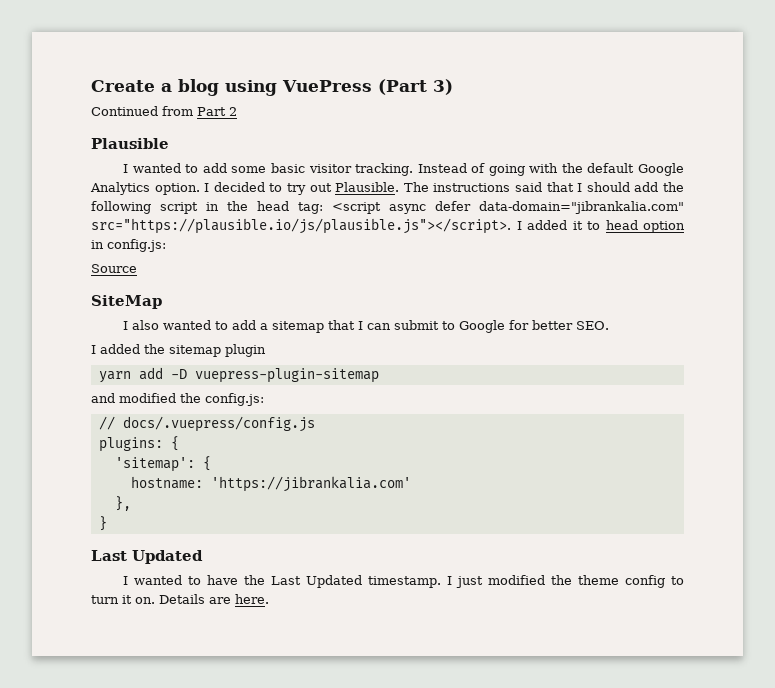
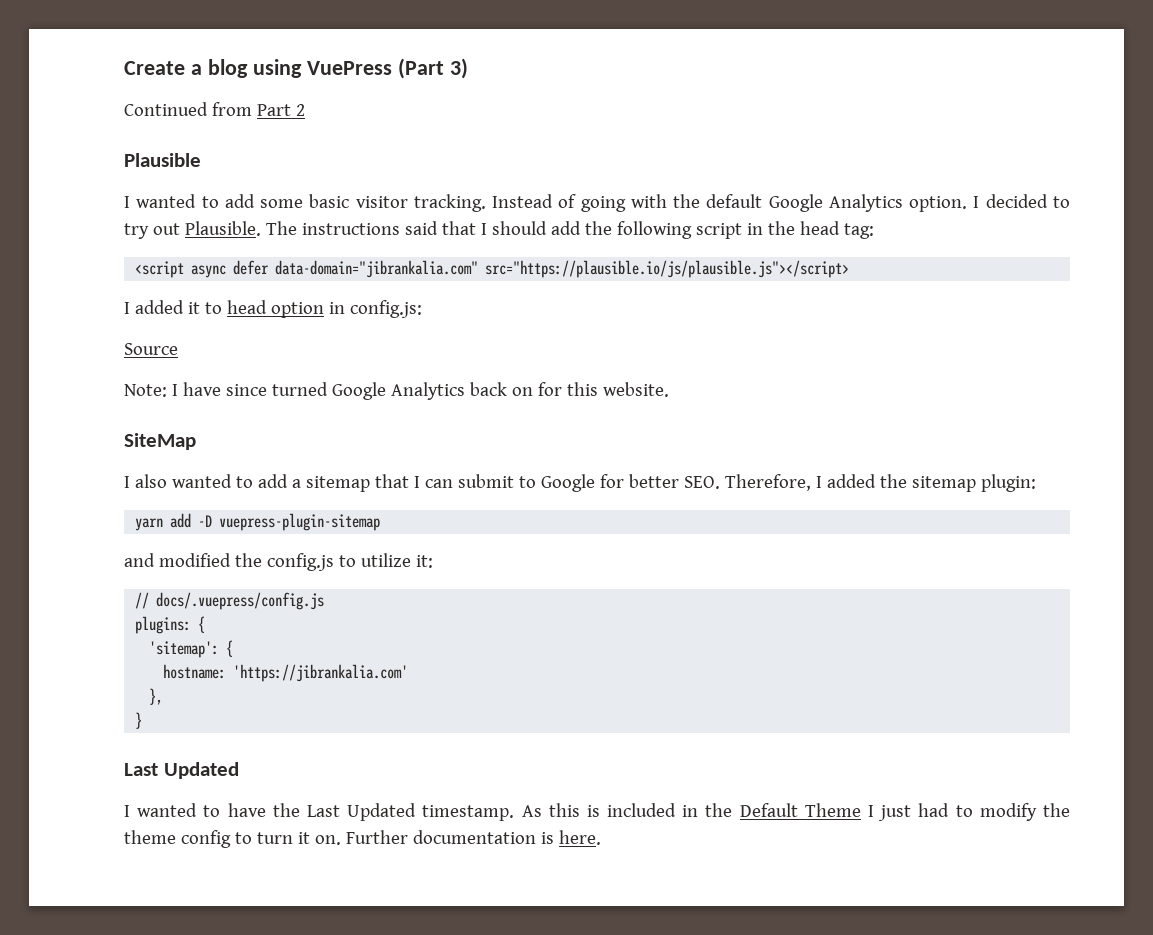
(323, 208) none -> (874, 231) //
[91,218,511,234] src="https://plausible.io/js/plausible.js"></script>. -> [485,260,850,278] src="https://plausible.io/js/plausible.js"></script> //
(137, 268) none -> [124,382,669,400] // Note: I have since turned Google Analytics back on for this website.
(610, 325) // -> [724,474,811,491] Therefore,
[225,344,266,357] plugin -> [980,474,1036,492] plugin:
[205,393,264,406] config.js: -> [266,553,433,571] config.js to utilize it:
[447,575,546,588] I just modified -> [521,803,1037,821] As this is included in the Default Theme I just had to modify
[159,594,231,604] Details are -> [345,830,554,844] Further documentation is

